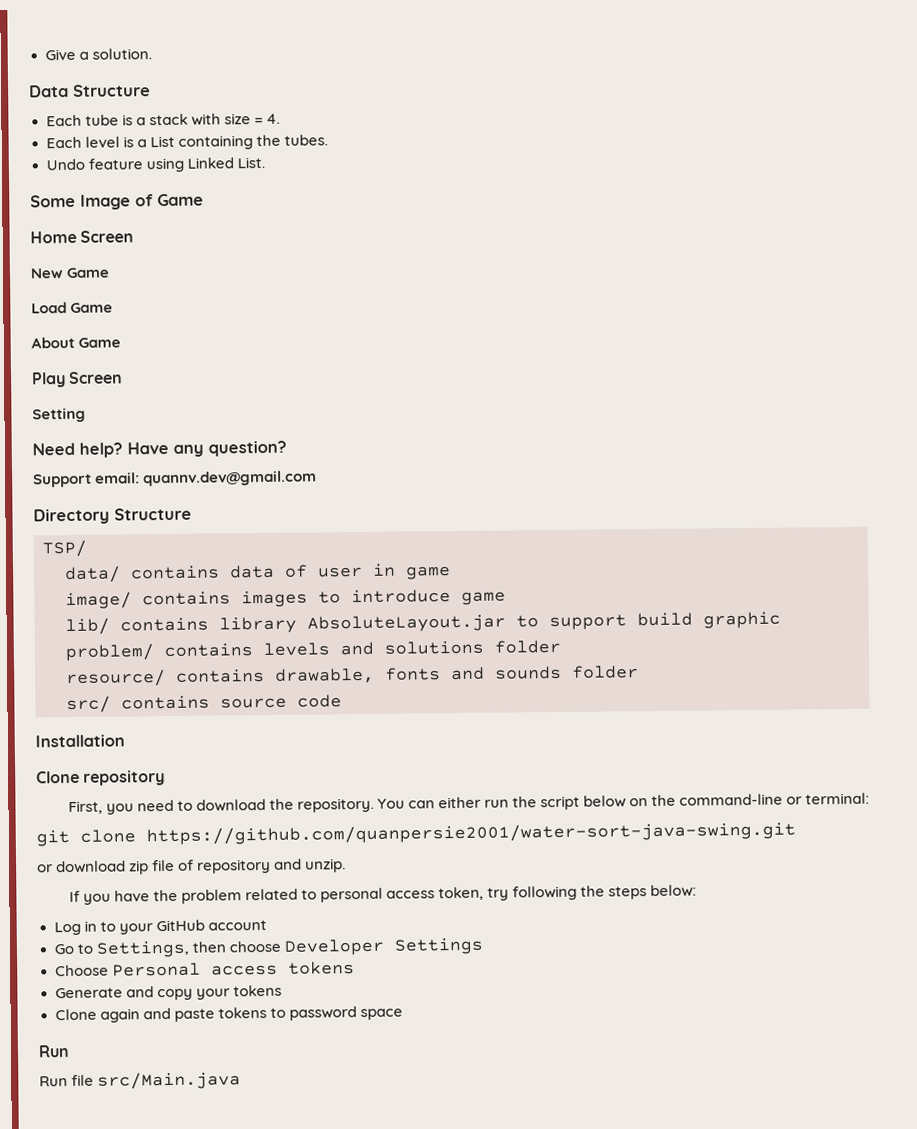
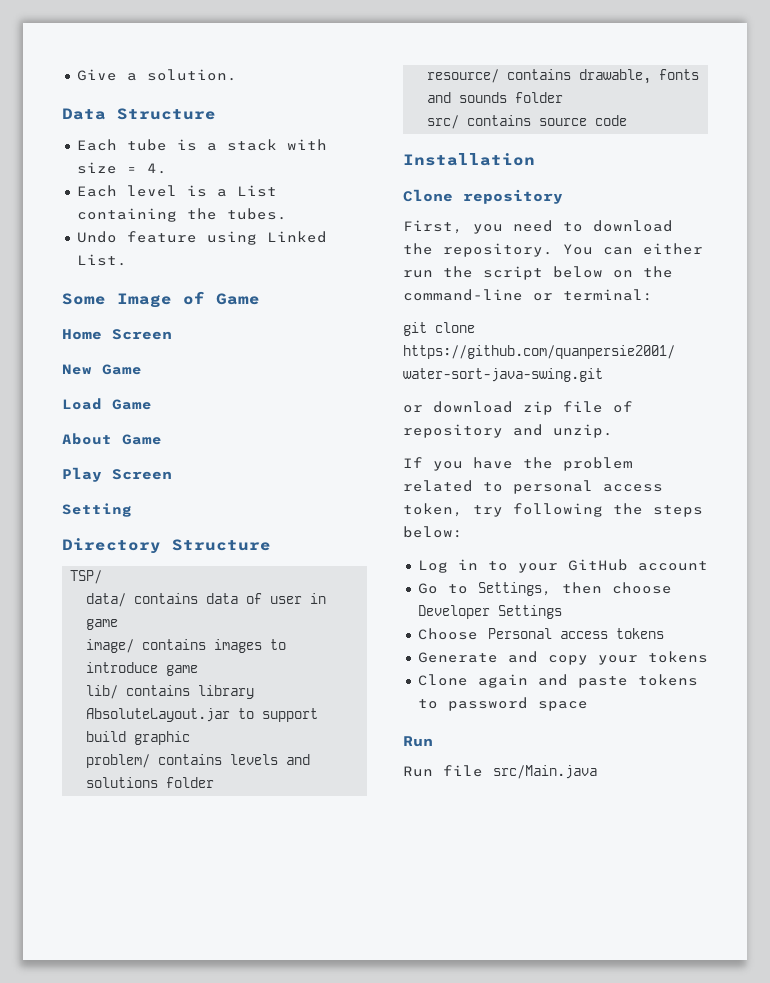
[32,440,287,458] [33,470,318,488] // Need help? Have any question? // Support email: quannv.dev@gmail.com -> (132, 510) none

